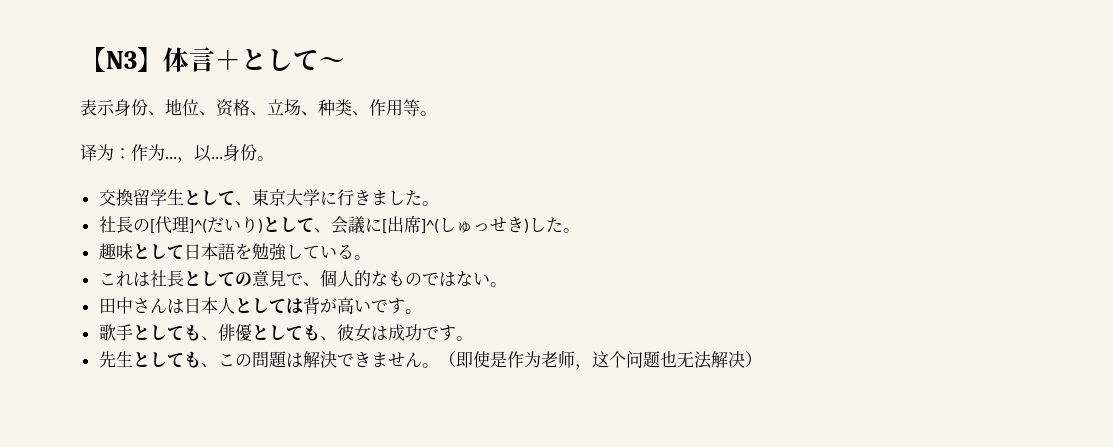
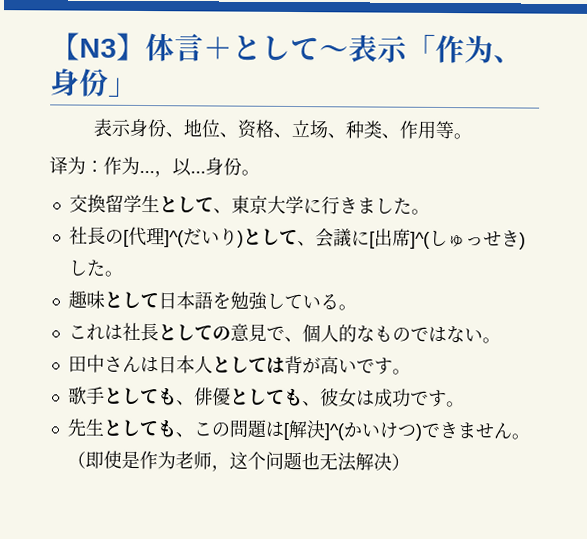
(345, 63) none -> [348,34,523,64] [50,68,138,97] 表示「作为、身份」
[302,351,337,368] 解決 -> [282,419,422,441] [解決]^(かいけつ)

